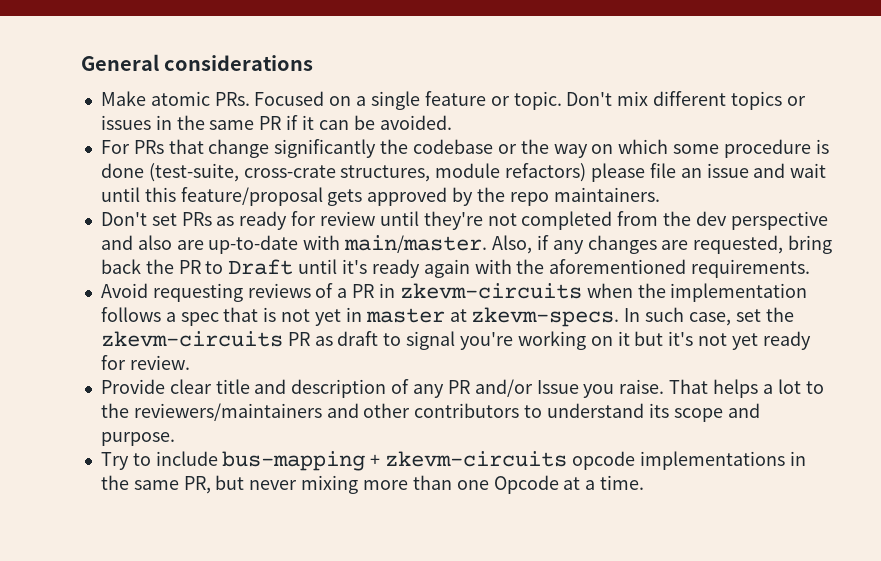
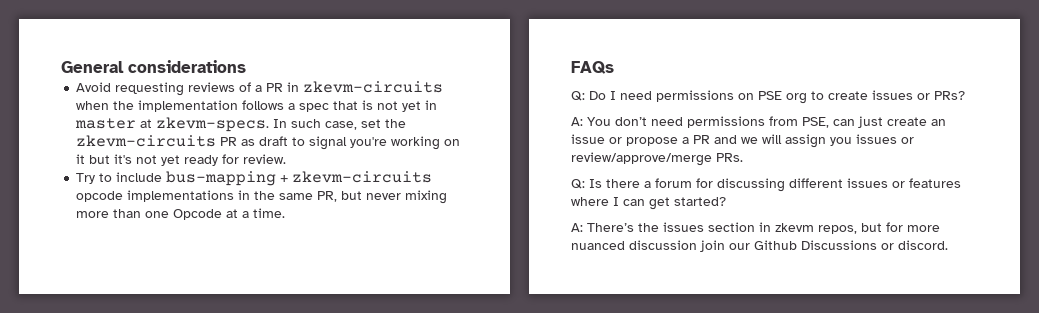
[100,91,806,110] [100,115,452,130] [100,139,829,158] [100,163,827,182] [100,187,660,206] [100,211,828,230] [100,235,833,254] [100,259,811,278] // Make atomic PRs. Focused on a single feature or topic. Don't mix different topics or issues in the same PR if it can be avoided. // For PRs that change significantly the codebase or the way on which some procedure is done (test-suite, cross-crate structures, module refactors) please file an issue and wait until this feature/proposal gets approved by the repo maintainers. // Don't set PRs as ready for review until they're not completed from the dev perspective and also are up-to-date with main/master. Also, if any changes are requested, bring back the PR to Draft until it's ready again with the aforementioned requirements. -> (246, 66) none
[100,379,824,398] [100,403,760,422] [100,432,175,446] // Provide clear title and description of any PR and/or Issue you raise. That helps a lot to the reviewers/maintainers and other contributors to understand its scope and purpose. -> (287, 159) none
(645, 482) none -> [571,61,614,74] [571,90,965,104] [571,116,946,128] [571,134,914,148] [571,152,743,166] [571,178,961,192] [571,197,726,210] [571,222,940,234] [571,240,948,252] // FAQs // Q: Do I need permissions on PSE org to create issues or PRs? // A: You don’t need permissions from PSE, can just create an issue or propose a PR and we will assign you issues or review/approve/merge PRs. // Q: Is there a forum for discussing different issues or features where I can get started? // A: There’s the issues section in zkevm repos, but for more nuanced discussion join our Github Discussions or discord.

